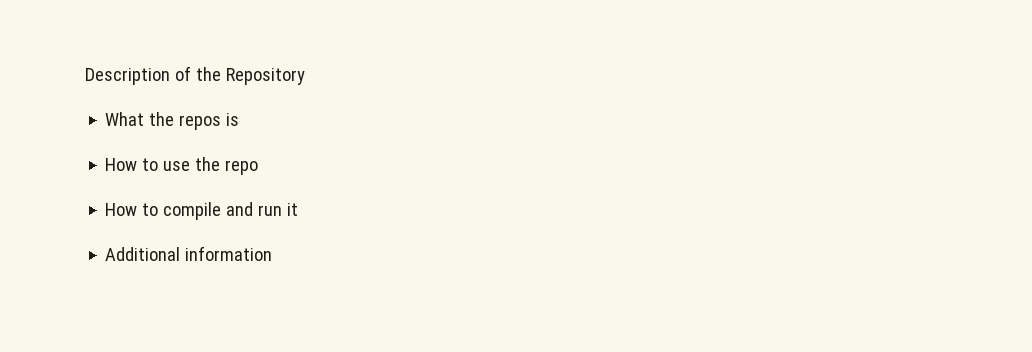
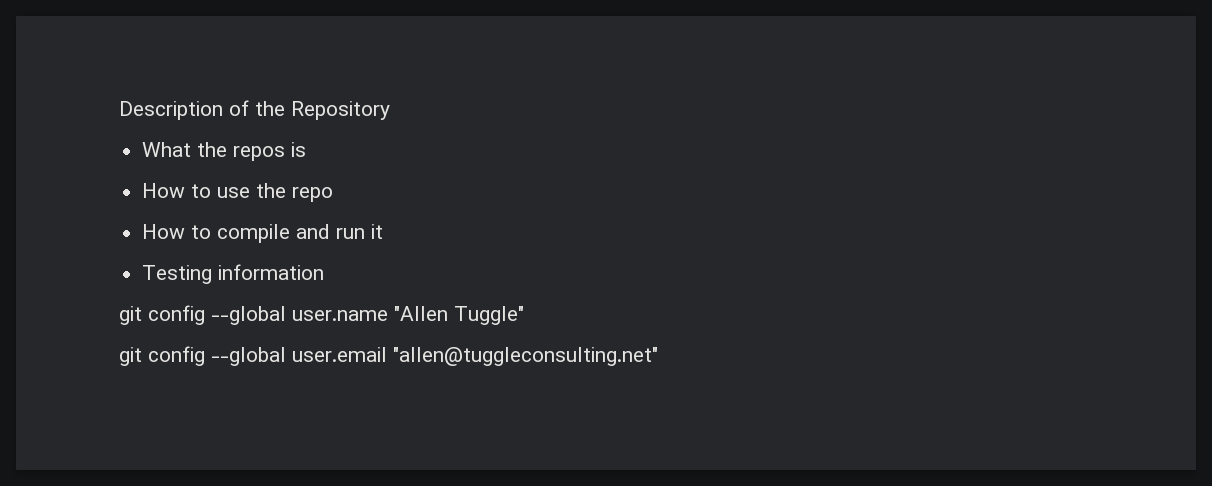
[105,247,181,261] Additional -> [142,265,213,284] Testing
(273, 253) none -> [119,305,524,325] [119,346,658,366] // git config --global user.name "Allen Tuggle" // git config --global user.email "allen@tuggleconsulting.net"

